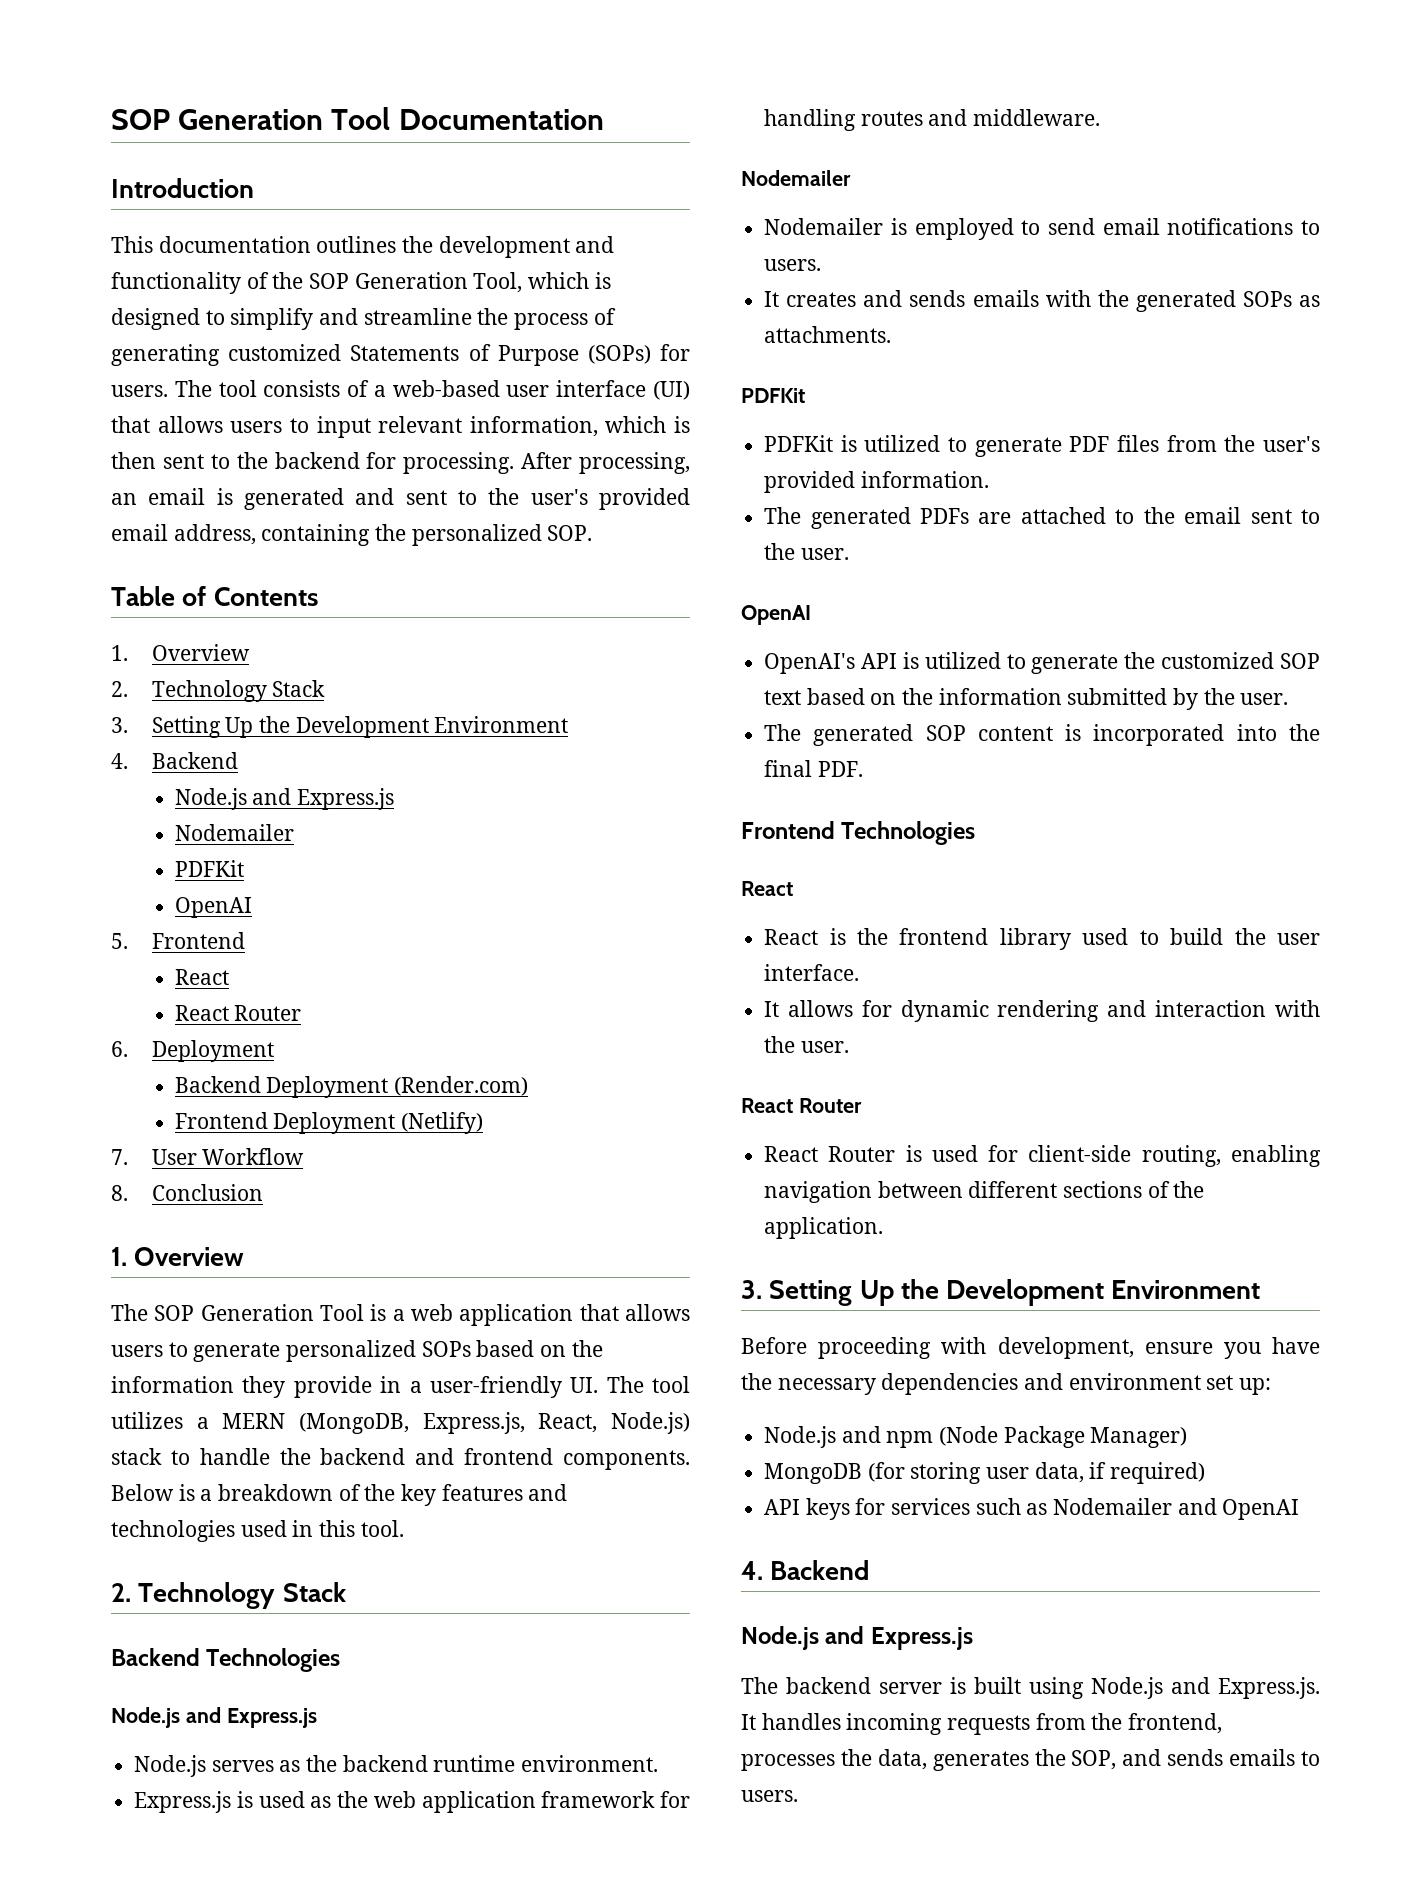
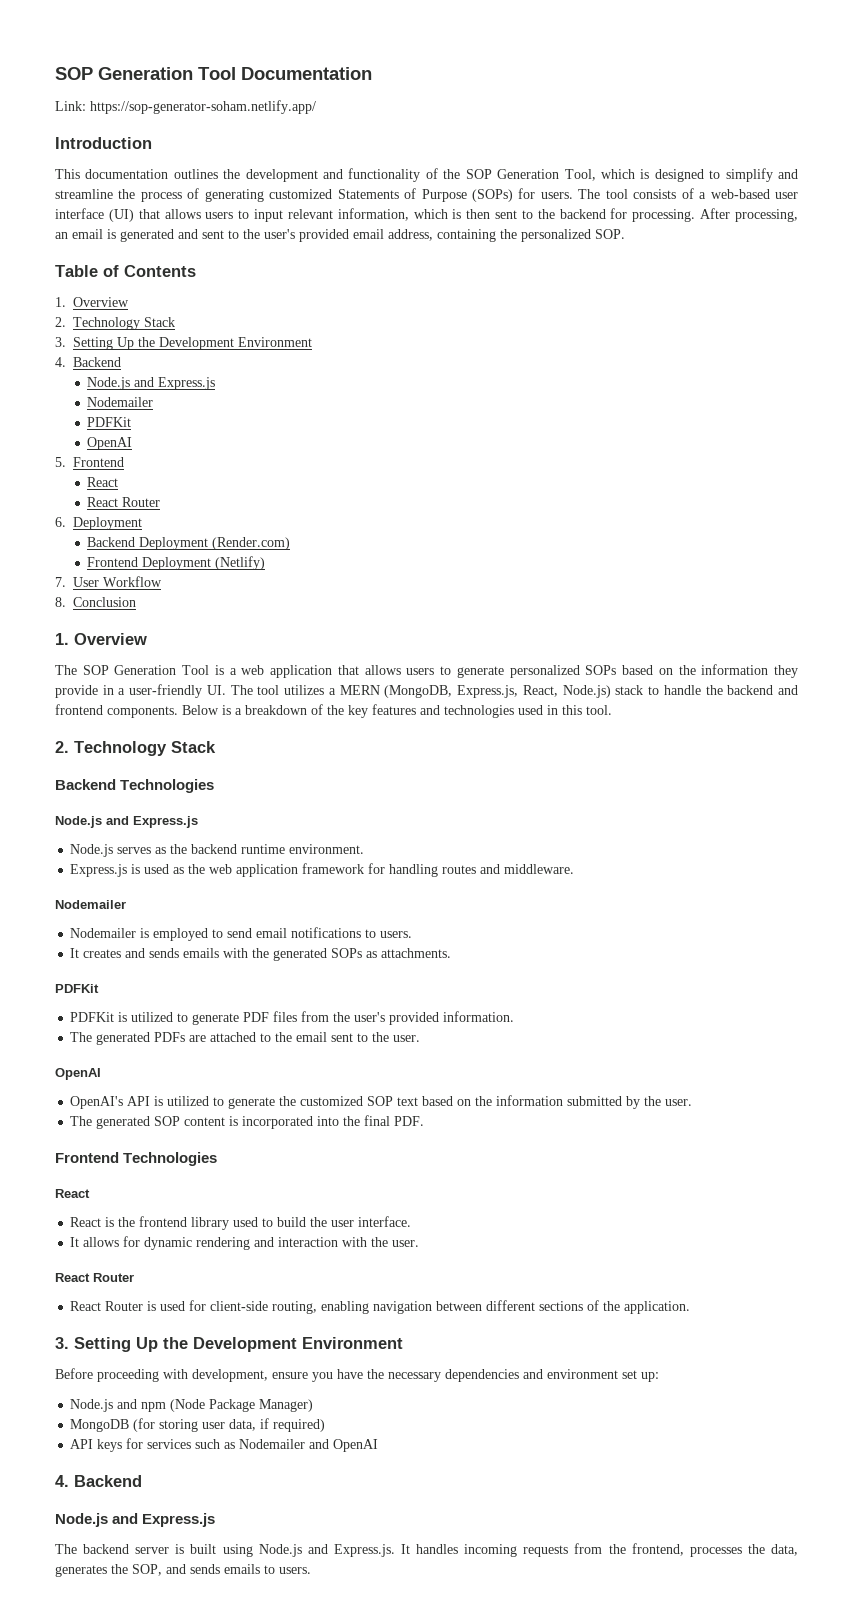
(604, 119) none -> [55,100,316,114] // Link: https://sop-generator-soham.netlify.app/

